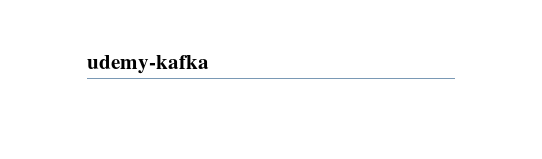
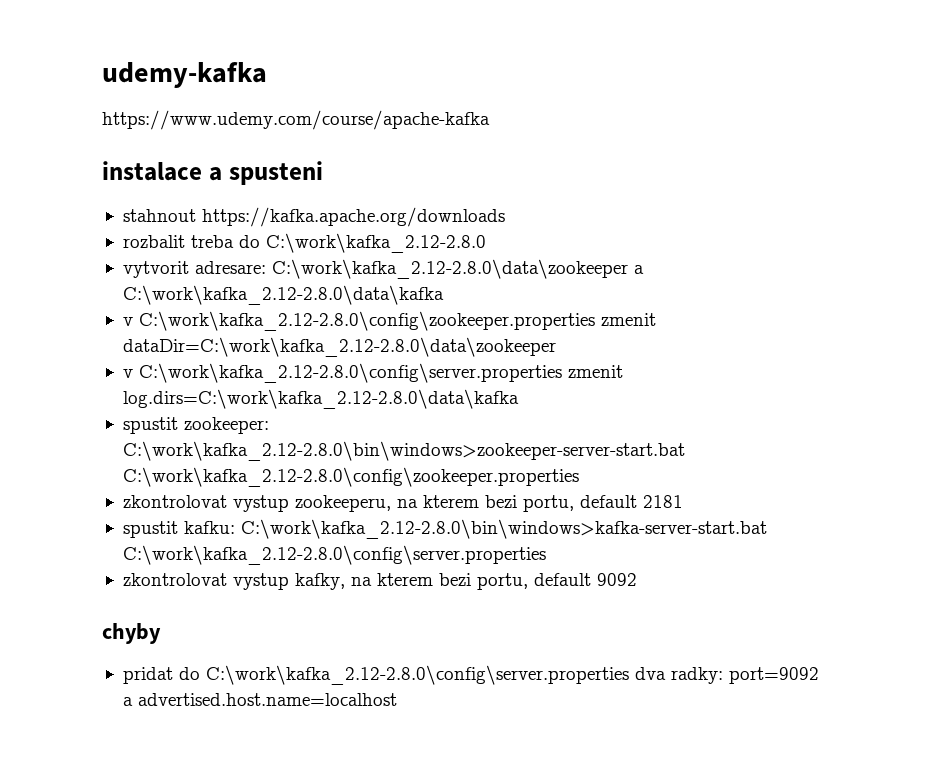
(209, 64) none -> [102,110,490,130] [102,161,323,185] [122,207,505,227] [122,233,486,253] [122,259,644,279] [122,285,444,305] [122,311,656,331] [122,337,556,357] [122,363,623,383] [122,389,519,409] [122,417,269,434] [122,441,685,461] [122,467,579,487] [122,495,683,512] [122,519,767,539] [122,545,546,565] [122,573,637,590] [102,623,161,644] [122,665,819,685] [122,693,397,706] // https://www.udemy.com/course/apache-kafka // instalace a spusteni // stahnout https://kafka.apache.org/downloads // rozbalit treba do C:\work\kafka_2.12-2.8.0 // vytvorit adresare: C:\work\kafka_2.12-2.8.0\data\zookeeper a C:\work\kafka_2.12-2.8.0\data\kafka // v C:\work\kafka_2.12-2.8.0\config\zookeeper.properties zmenit dataDir=C:\work\kafka_2.12-2.8.0\data\zookeeper // v C:\work\kafka_2.12-2.8.0\config\server.properties zmenit log.dirs=C:\work\kafka_2.12-2.8.0\data\kafka // spustit zookeeper: C:\work\kafka_2.12-2.8.0\bin\windows>zookeeper-server-start.bat C:\work\kafka_2.12-2.8.0\config\zookeeper.properties // zkontrolovat vystup zookeeperu, na kterem bezi portu, default 2181 // spustit kafku: C:\work\kafka_2.12-2.8.0\bin\windows>kafka-server-start.bat C:\work\kafka_2.12-2.8.0\config\server.properties // zkontrolovat vystup kafky, na kterem bezi portu, default 9092 // chyby // pridat do C:\work\kafka_2.12-2.8.0\config\server.properties dva radky: port=9092 a advertised.host.name=localhost

